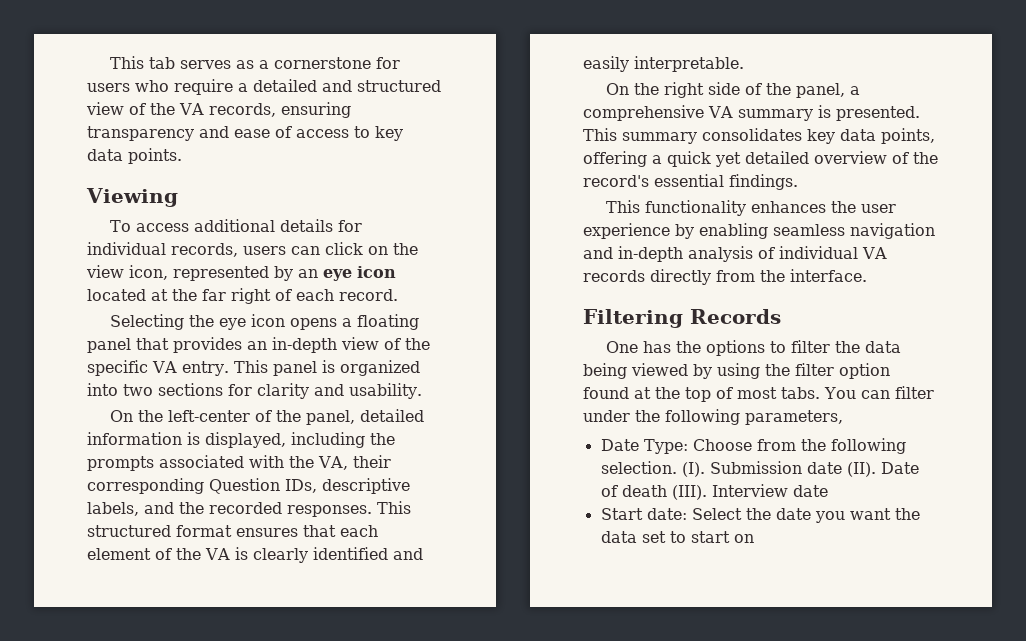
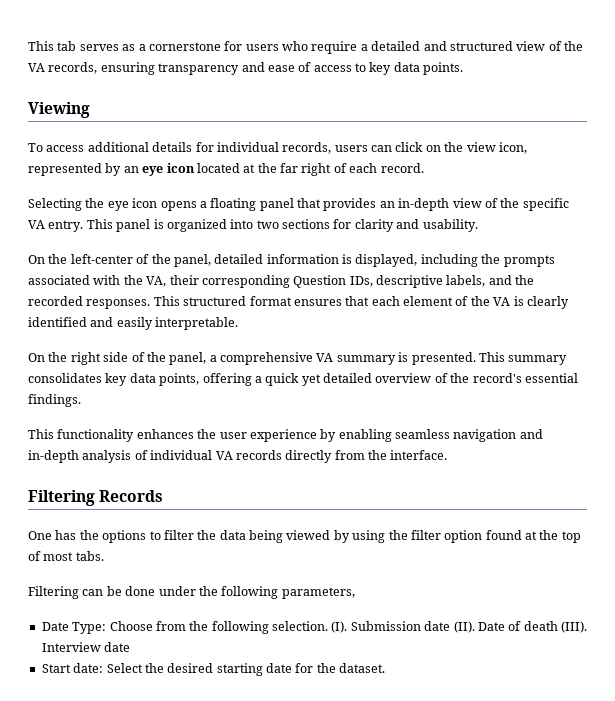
[824,386,934,399] You can filter -> [28,586,156,599] // Filtering can be done
[775,508,920,523] [600,531,754,543] date you want the data set to start on -> [167,663,386,676] desired starting date for the dataset.

